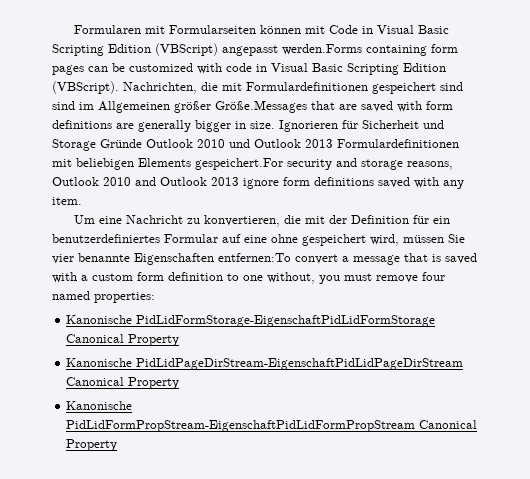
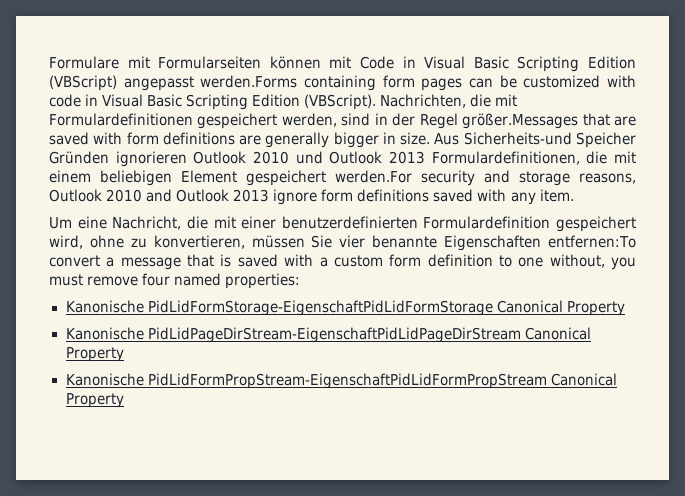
[74,25,142,34] Formularen -> [49,56,119,69] Formulare
[440,82,463,91] [52,100,307,113] sind sind im Allgemeinen größer Größe.Messages -> [281,113,579,129] werden, sind in der Regel größer.Messages
[279,120,444,132] [52,139,142,151] Ignorieren für Sicherheit und Storage Gründe -> [434,132,636,148] [49,151,187,167] Aus Sicherheits-und Speicher Gründen ignorieren
[337,139,459,148] [52,158,283,170] Formulardefinitionen mit beliebigen Elements gespeichert.For -> [431,151,636,165] [49,170,412,186] Formulardefinitionen, die mit einem beliebigen Element gespeichert werden.For
[126,215,451,227] [52,234,399,246] Nachricht zu konvertieren, die mit der Definition für ein benutzerdefiniertes Formular auf eine ohne gespeichert wird, -> [112,216,636,232] [49,235,245,249] Nachricht, die mit einer benutzerdefinierten Formulardefinition gespeichert wird, ohne zu konvertieren,

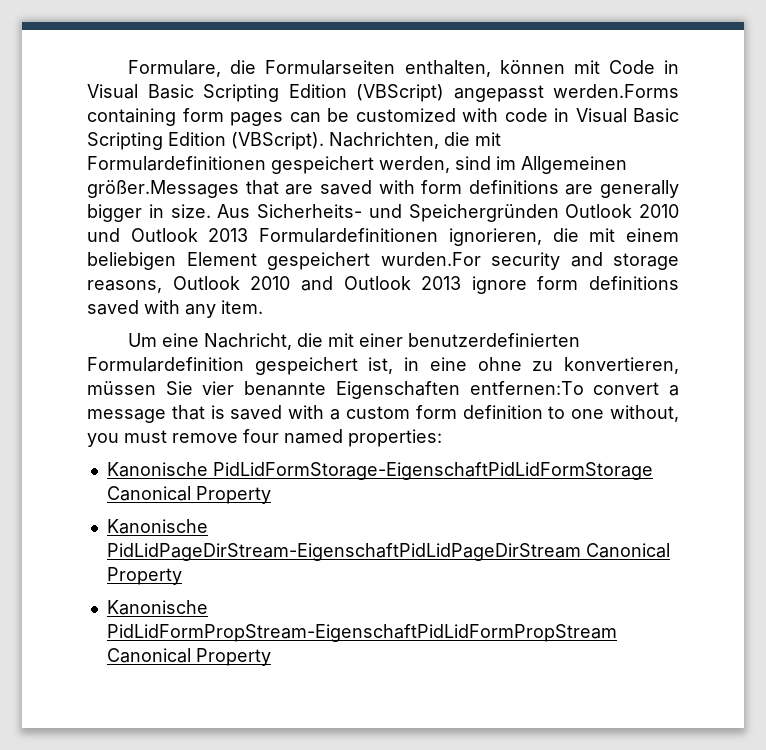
[49,56,262,69] Formulare mit Formularseiten -> [128,60,491,77] Formulare, die Formularseiten enthalten,
[374,113,458,129] in der Regel -> [496,156,627,174] im Allgemeinen
[463,132,636,148] [49,151,187,167] Sicherheits-und Speicher Gründen ignorieren -> [257,204,559,222] Sicherheits- und Speichergründen
[431,151,580,165] Formulardefinitionen, -> [259,228,542,246] Formulardefinitionen ignorieren,
[335,170,412,183] werden.For -> [380,252,481,266] wurden.For
[49,235,83,249] wird, -> [368,357,467,374] ist, in eine

